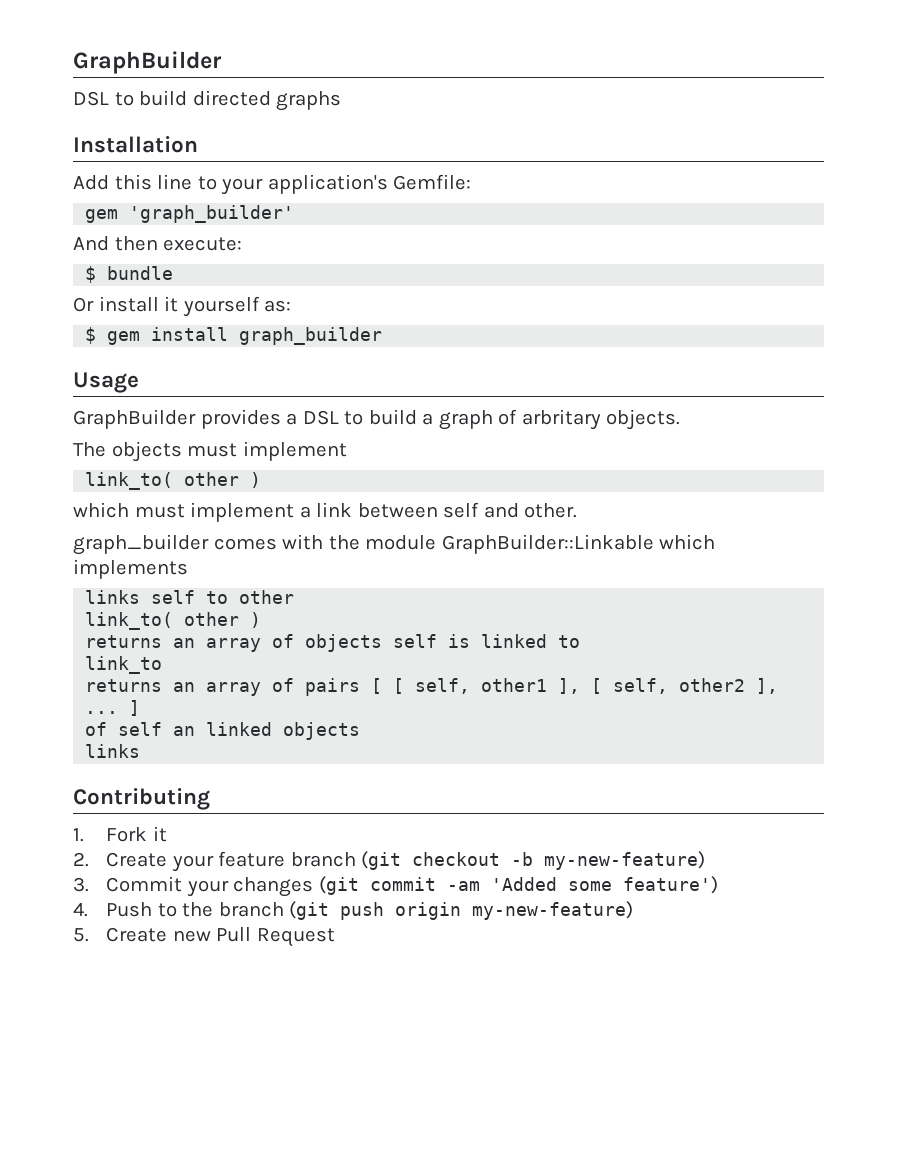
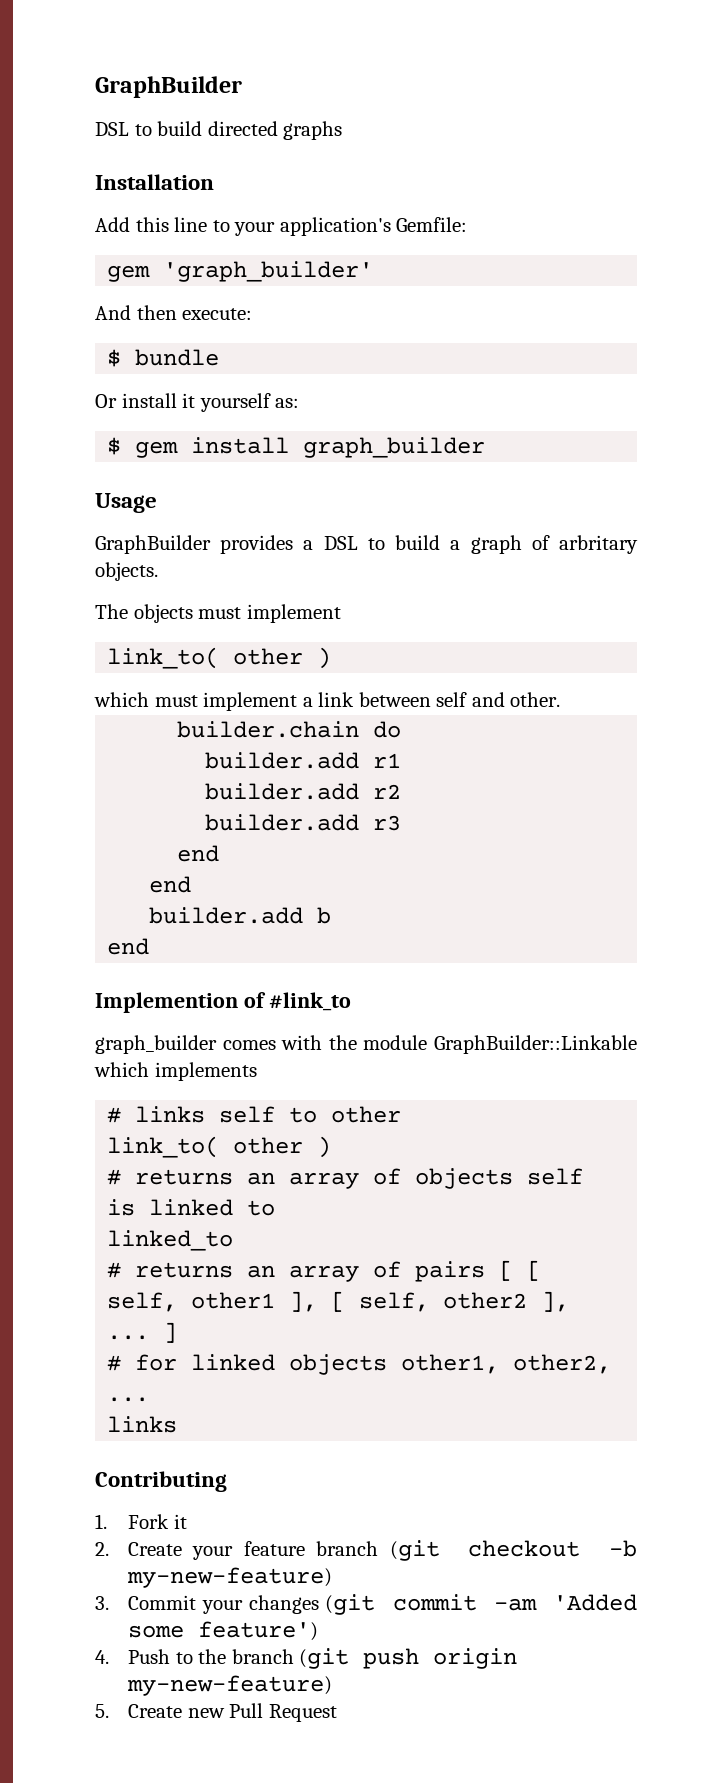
(578, 510) none -> [177,721,402,738] [205,752,402,769] [205,783,402,800] [205,814,402,831] [177,845,220,862] [149,876,192,893] [149,907,332,924] [107,938,150,955] [95,992,351,1013] // builder.chain do // builder.add r1 // builder.add r2 // builder.add r3 // end // end // builder.add b // end // Implemention of #link_to
(188, 569) none -> [107,1107,122,1123] #
(262, 620) none -> [107,1169,122,1185] #
[85,656,163,674] link_to // -> [107,1230,234,1251] [107,1262,122,1278] linked_to // #
[85,722,196,736] of self an -> [107,1354,178,1371] # for
(361, 731) none -> [401,1354,612,1374] [107,1397,150,1402] other1, other2, ...

